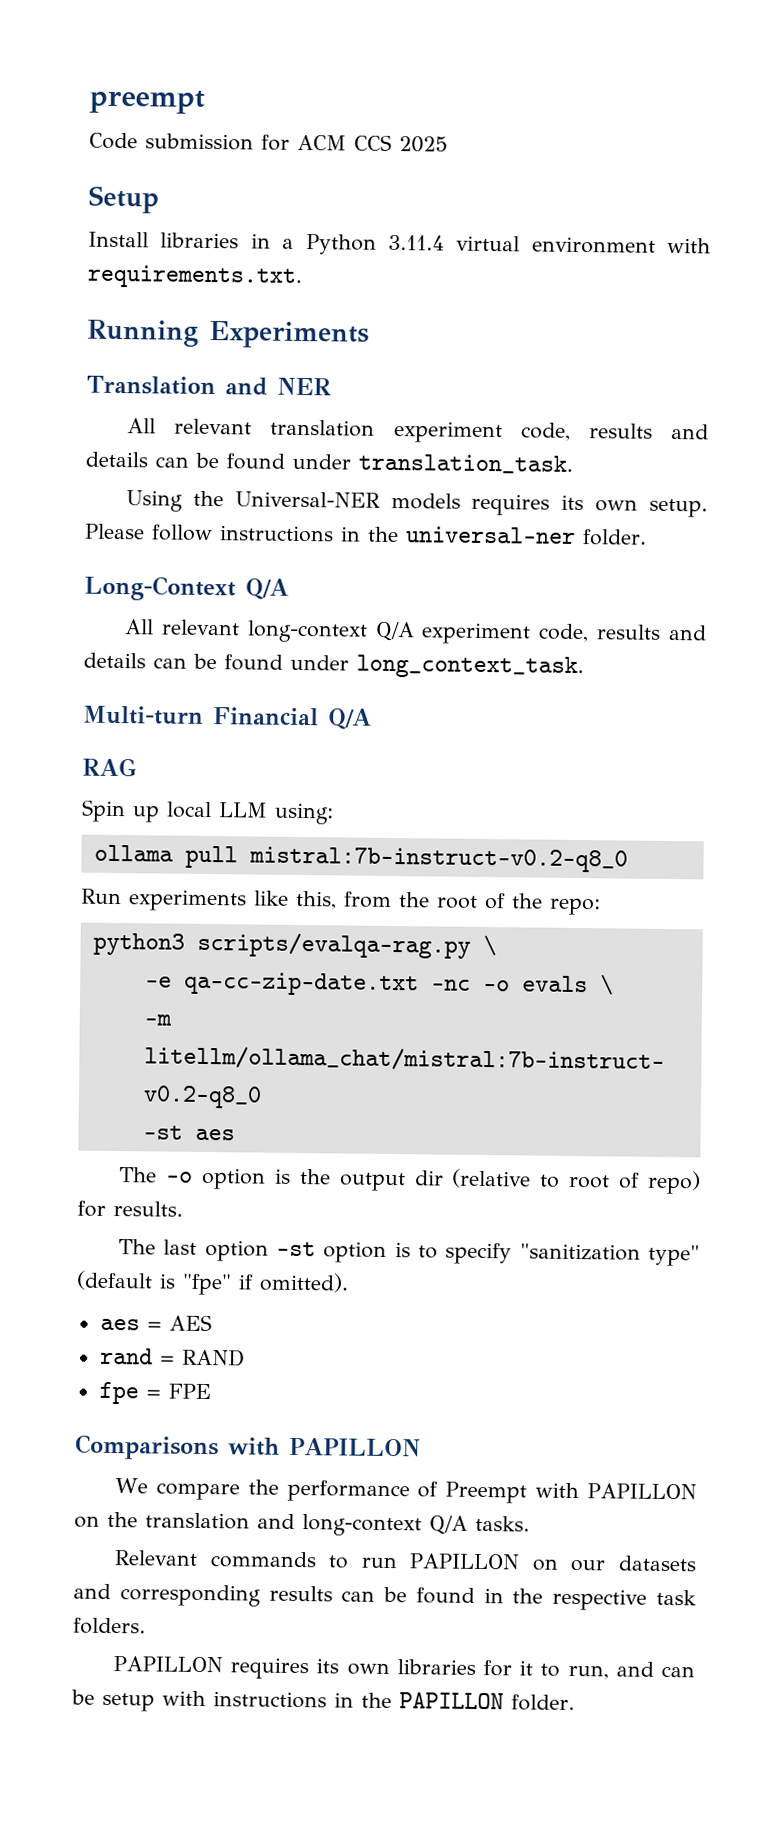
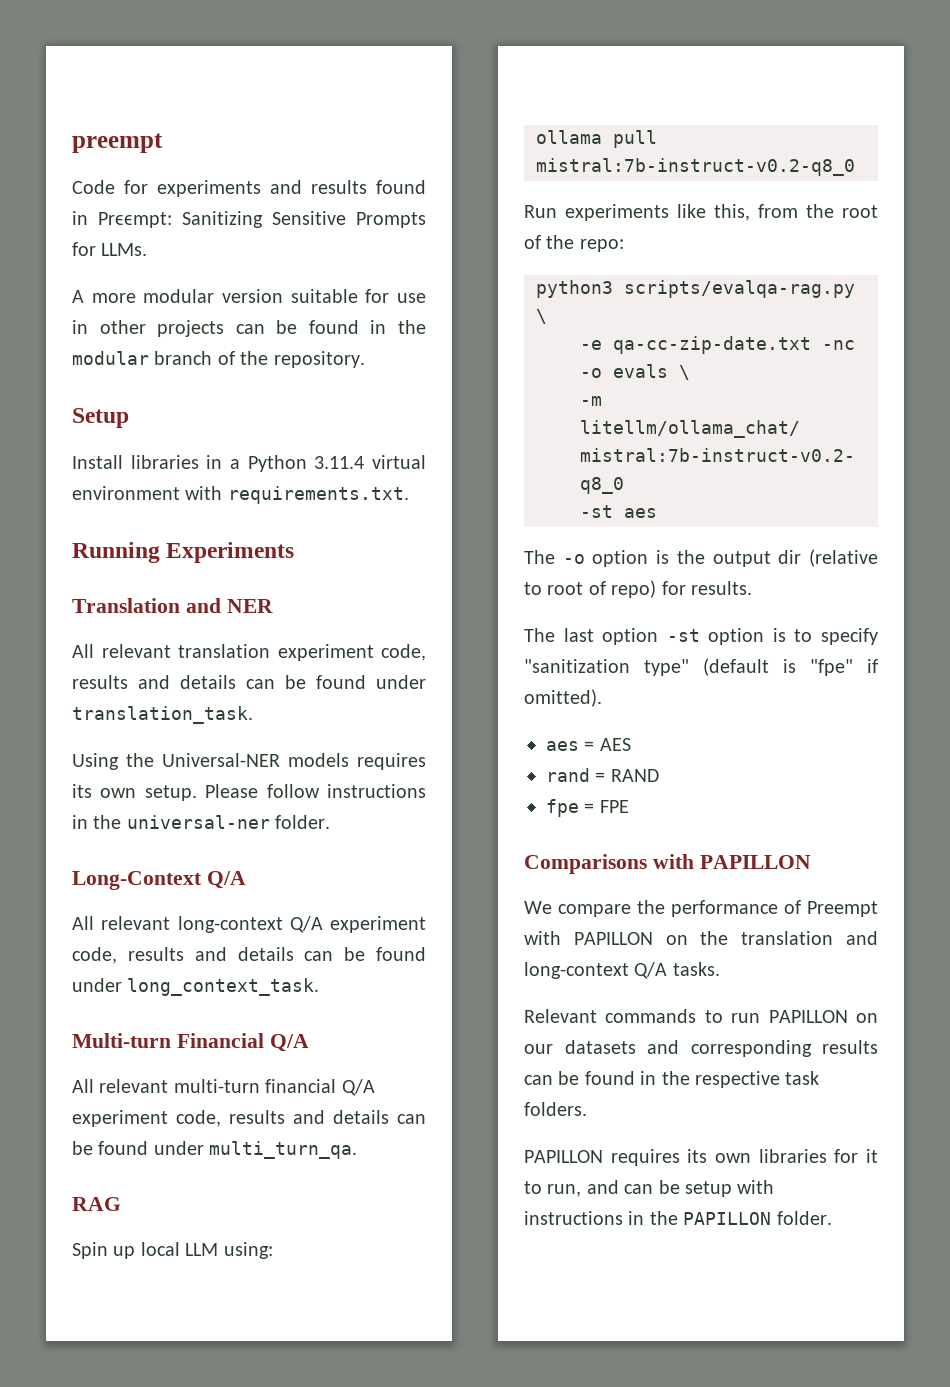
[145,133,448,153] submission for ACM CCS 2025 -> [124,180,426,197] [72,211,426,228] [72,242,148,256] [72,289,426,303] [72,320,426,337] [72,351,365,368] for experiments and results found in Prϵϵmpt: Sanitizing Sensitive Prompts for LLMs. // A more modular version suitable for use in other projects can be found in the modular branch of the repository.
(372, 719) none -> [72,1079,375,1096] [72,1110,426,1127] [72,1141,358,1159] // All relevant multi-turn financial Q/A experiment code, results and details can be found under multi_turn_qa.

